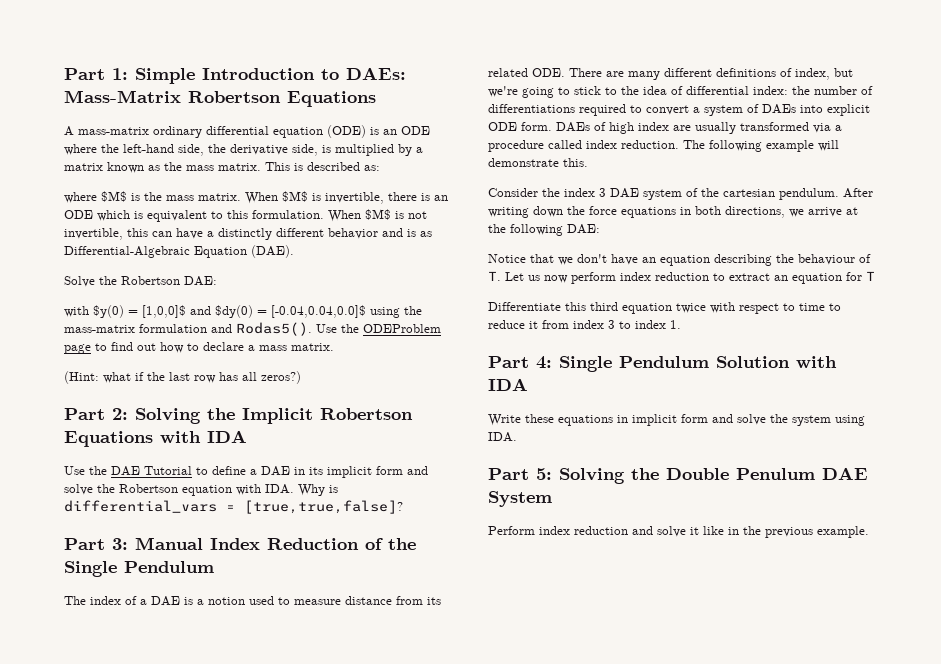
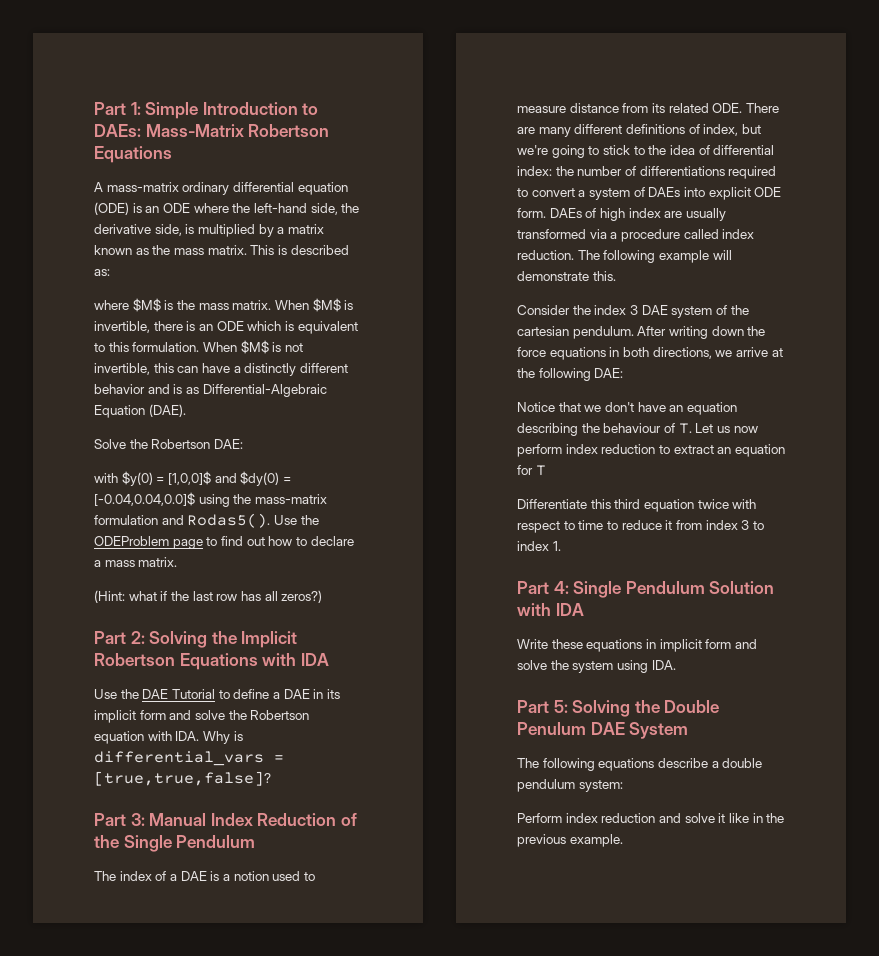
(552, 499) none -> [517,758,763,771] [517,779,623,792] // The following equations describe a double pendulum system:

